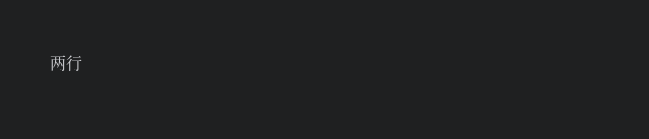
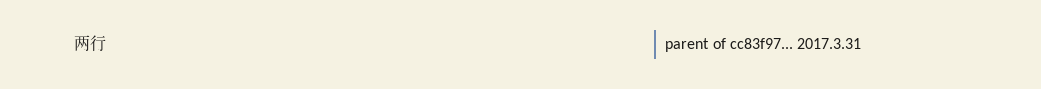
(82, 63) none -> [665,38,862,52] // parent of cc83f97... 2017.3.31

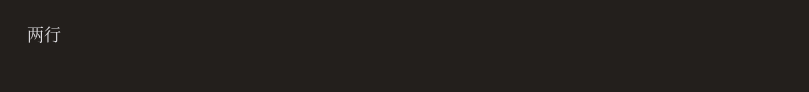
[665,38,862,52] // parent of cc83f97... 2017.3.31 -> (61, 34) none

